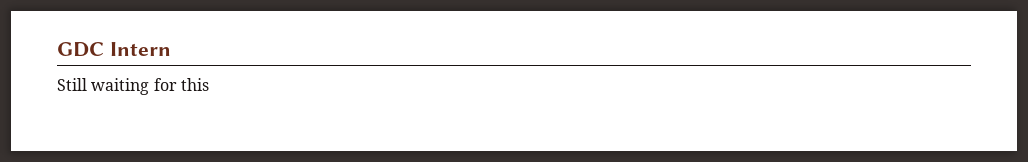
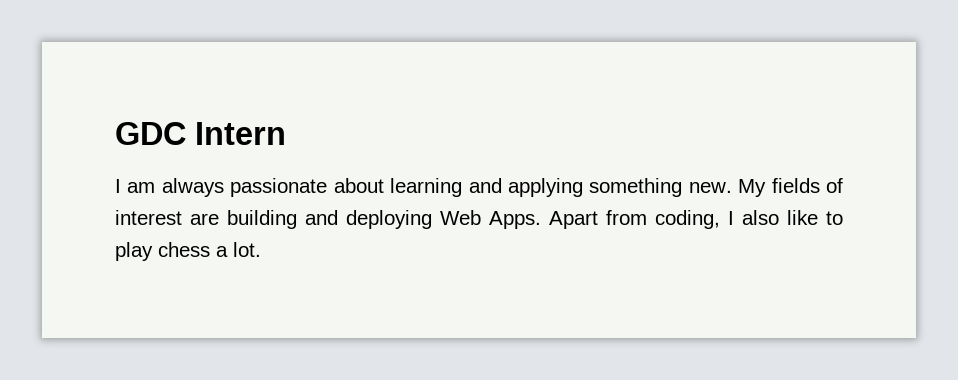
[57,78,209,95] Still waiting for this -> [115,178,843,197] [115,210,843,229] [115,242,261,261] I am always passionate about learning and applying something new. My fields of interest are building and deploying Web Apps. Apart from coding, I also like to play chess a lot.

